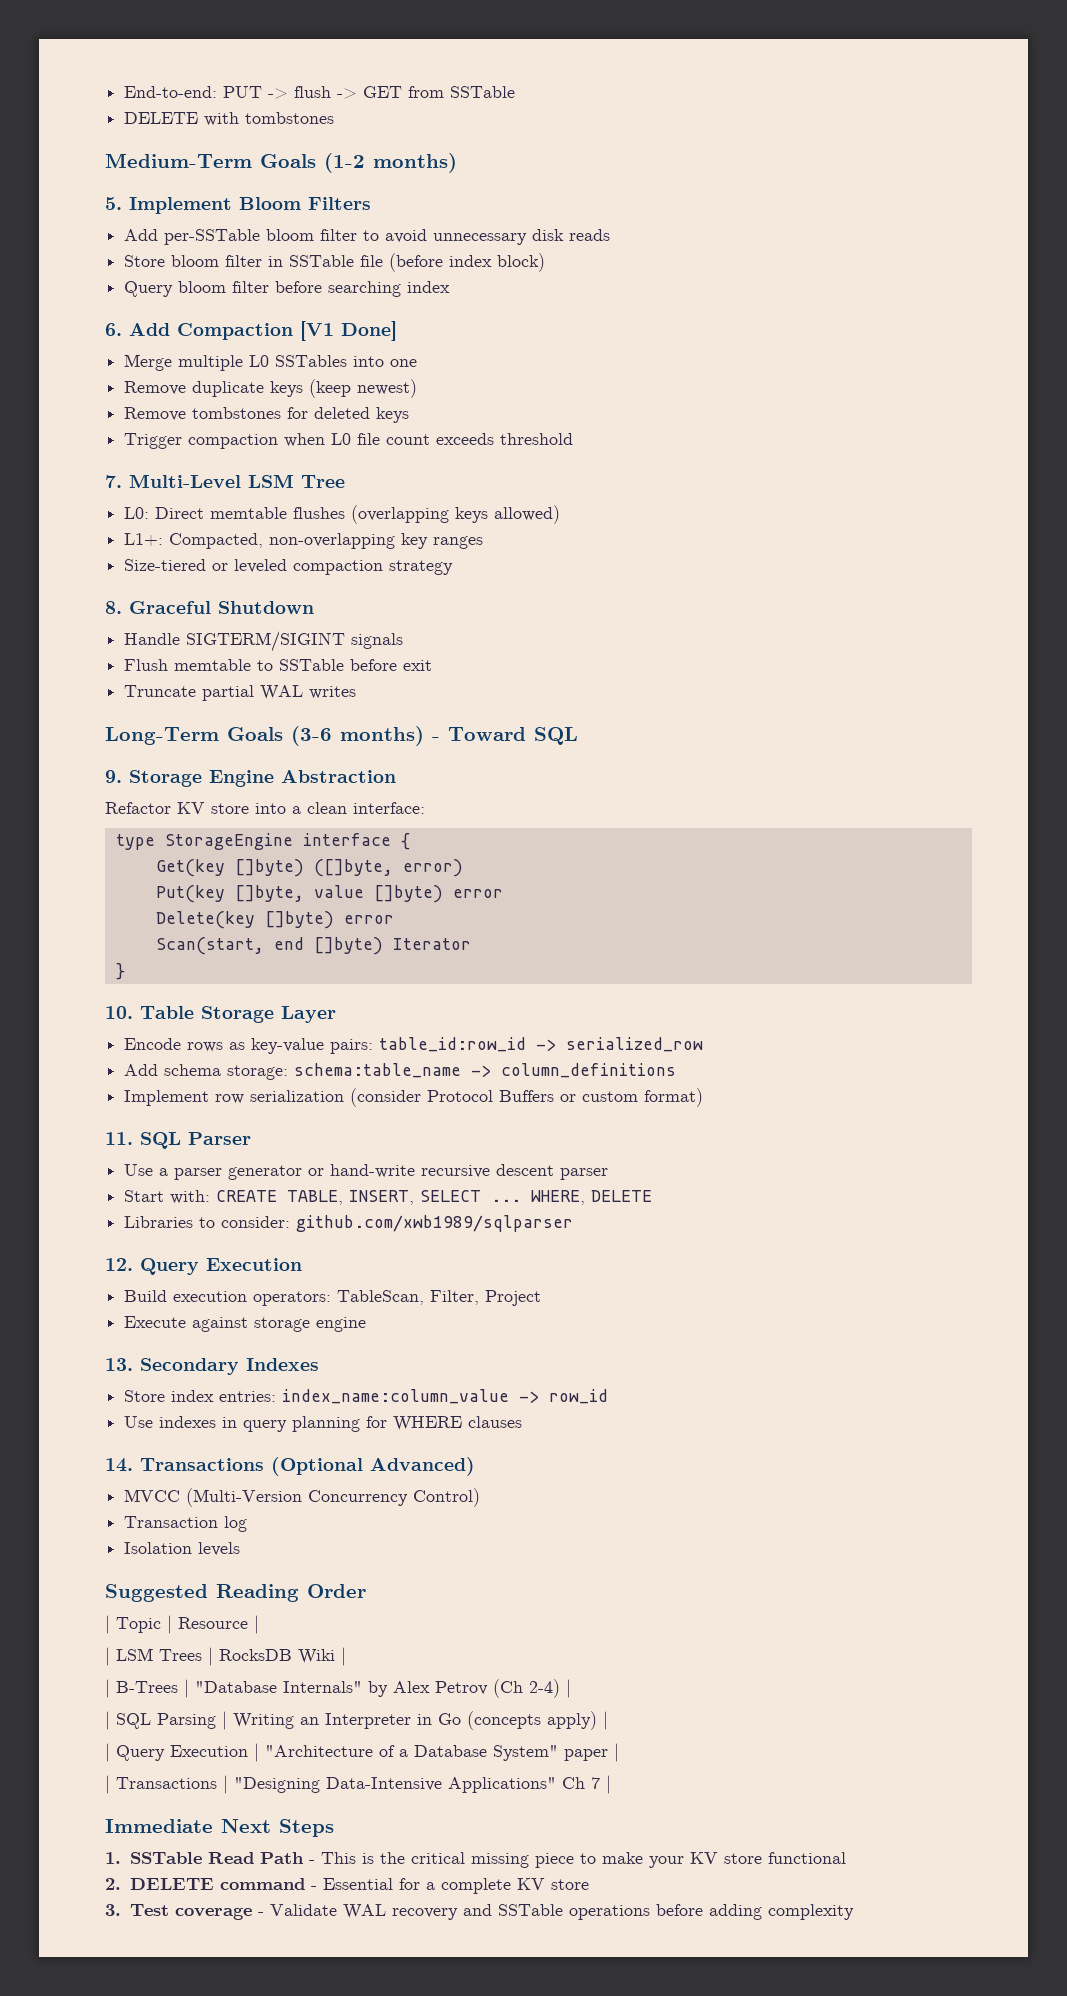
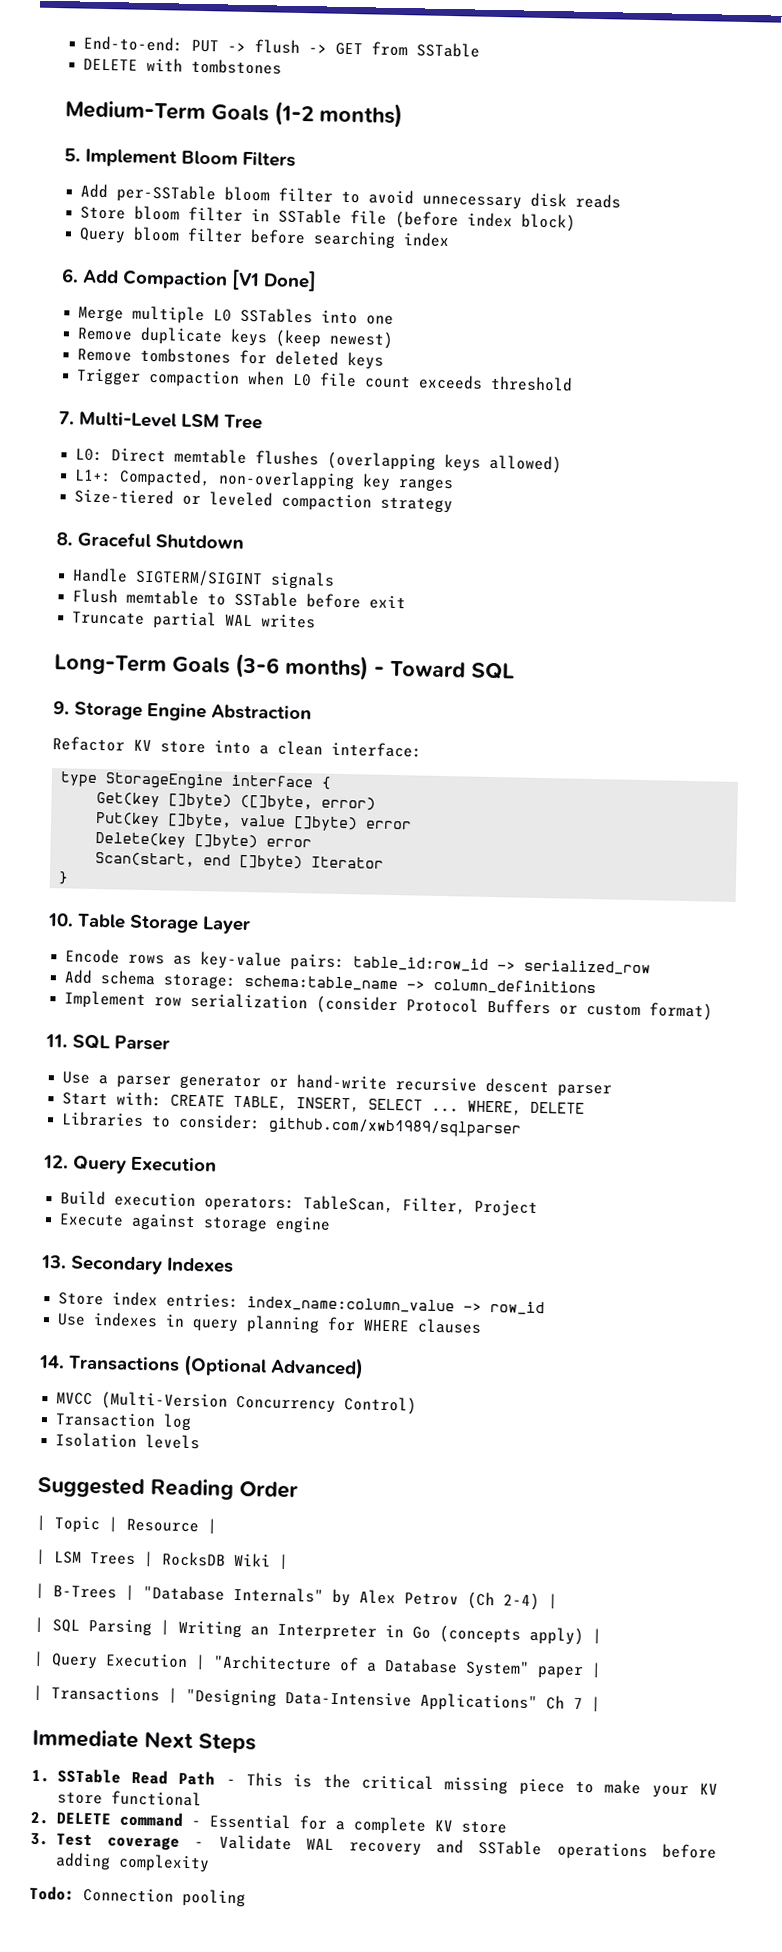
(854, 1912) none -> [29,1885,246,1908] // Todo: Connection pooling

